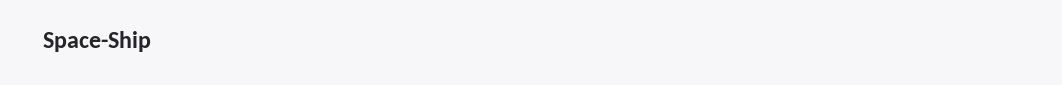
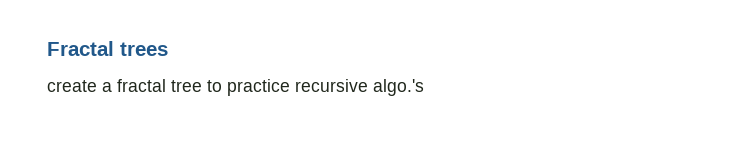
[43,31,151,52] Space-Ship -> [47,41,168,56] [47,79,424,96] Fractal trees // create a fractal tree to practice recursive algo.'s

